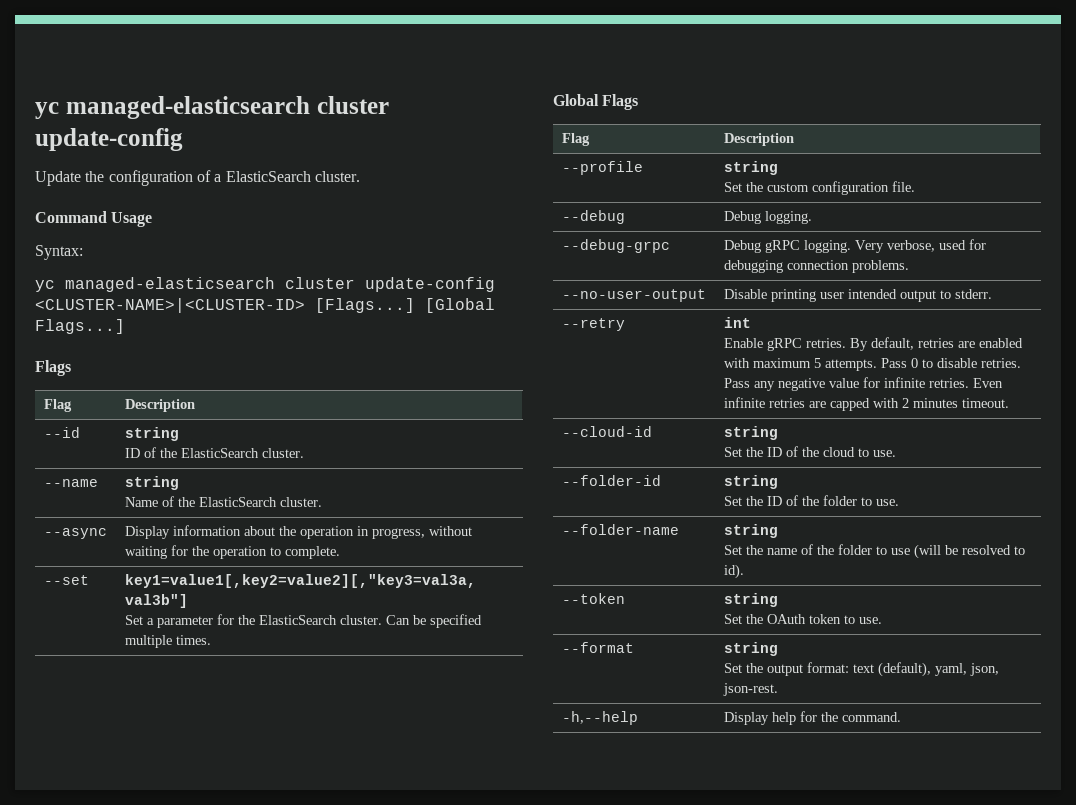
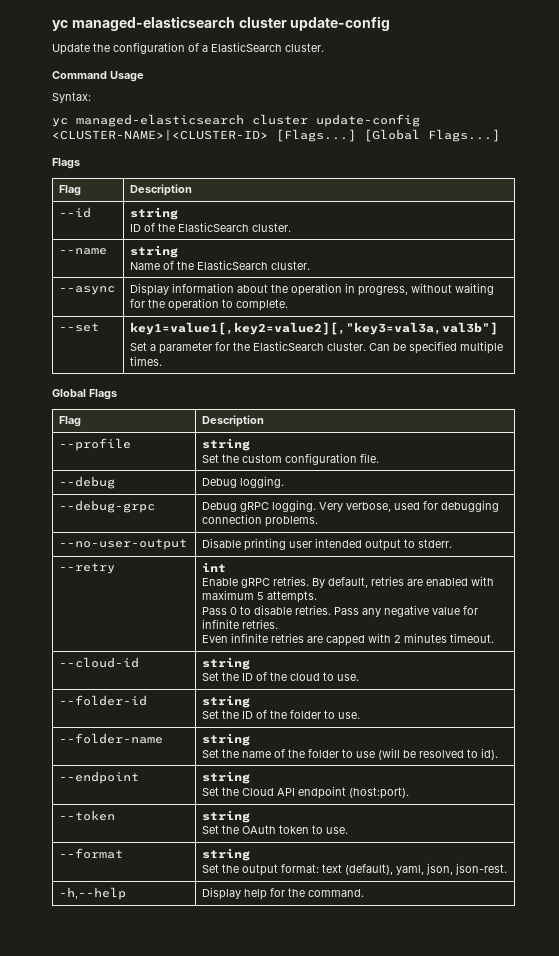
(877, 365) none -> (318, 597) //
(969, 383) none -> (279, 624) //
(744, 571) none -> [59,771,140,784] [202,771,251,784] [202,786,410,799] // --endpoint | string // Set the Cloud API endpoint (host:port).

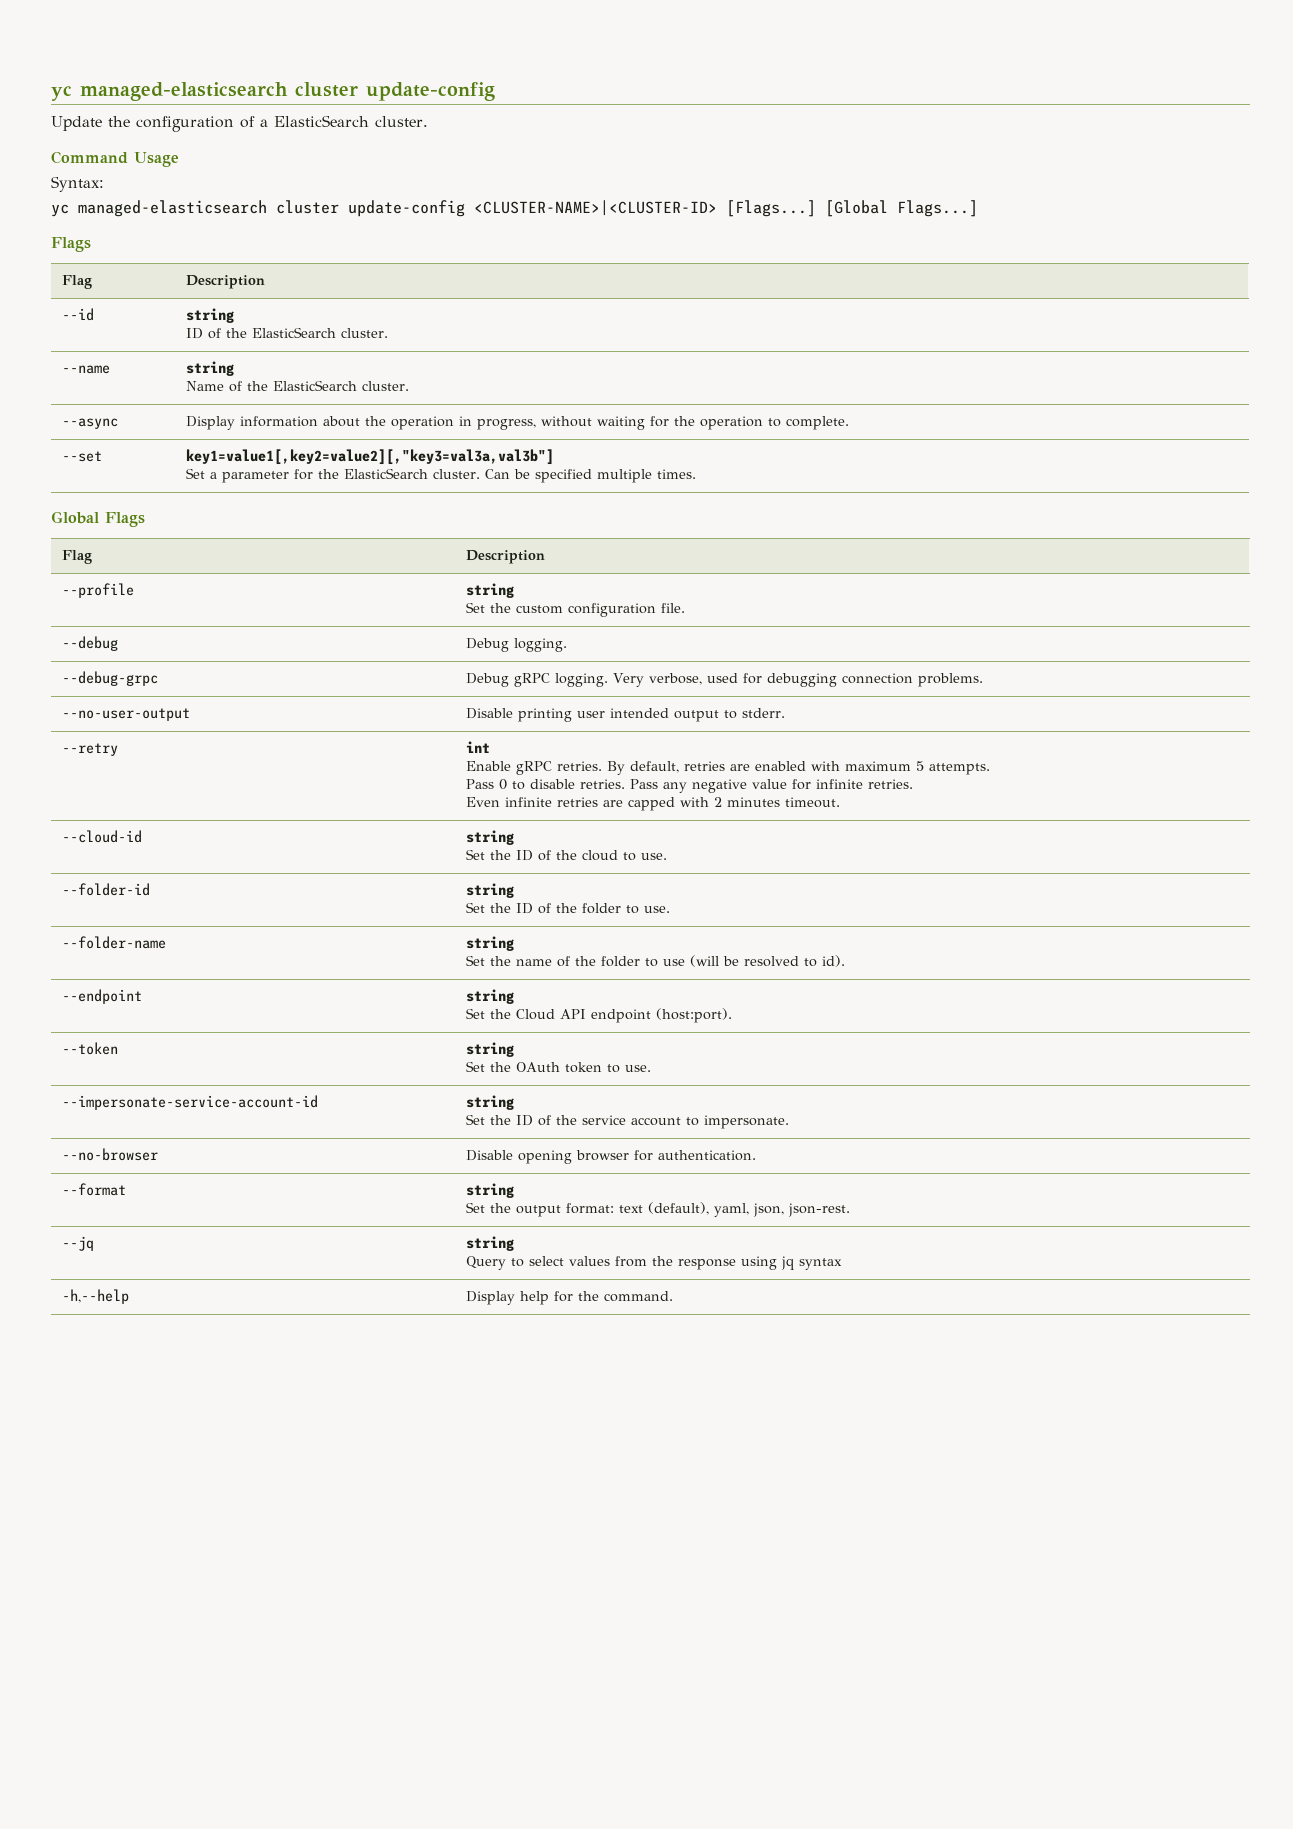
(349, 830) none -> [62,1095,319,1110] [466,1095,515,1110] [466,1114,790,1129] [62,1148,159,1161] [466,1150,757,1164] // --impersonate-service-account-id | string // Set the ID of the service account to impersonate. // --no-browser | Disable opening browser for authentication.
(508, 869) none -> [62,1236,95,1251] [466,1236,515,1251] [466,1256,843,1270] // --jq | string // Query to select values from the response using jq syntax

